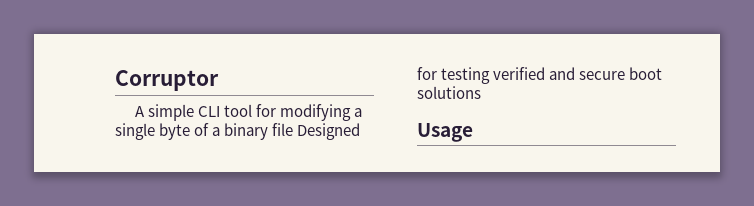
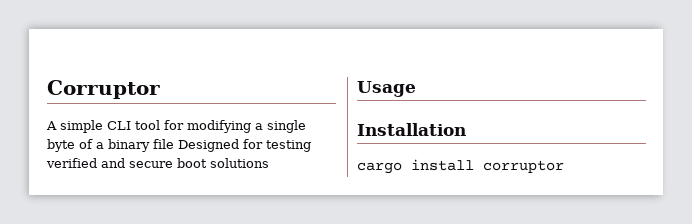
(473, 132) none -> [357,123,466,136] [357,159,564,174] // Installation // cargo install corruptor

